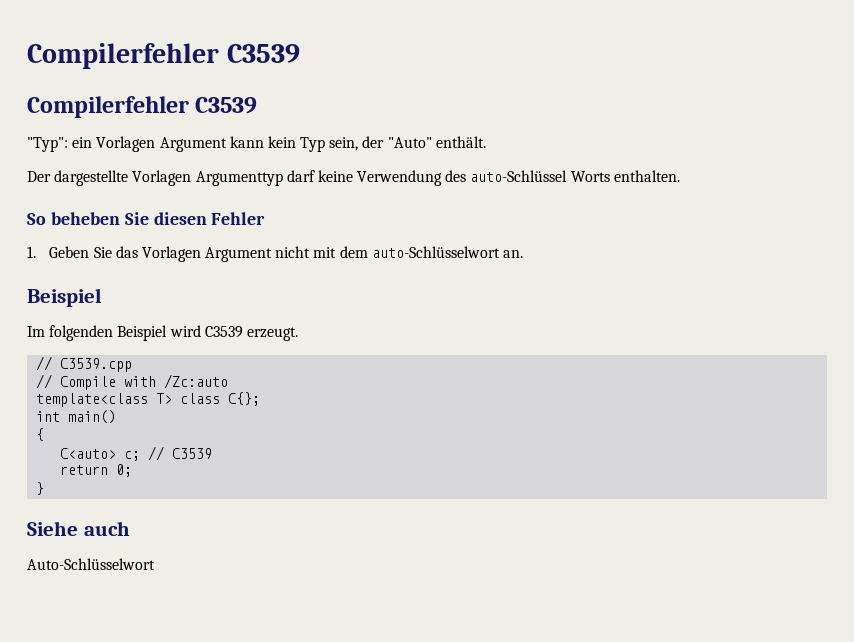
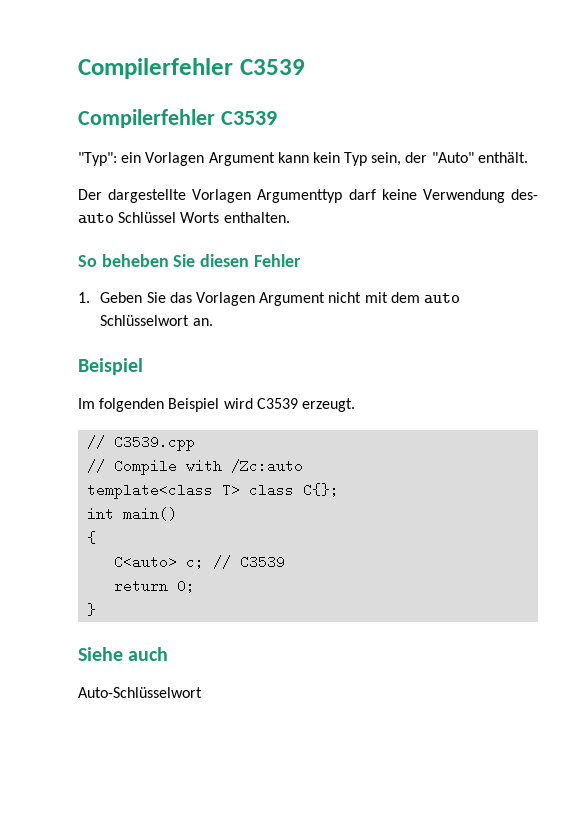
[445,170,568,182] des auto-Schlüssel -> [511,189,539,200] [78,212,177,224] des- auto Schlüssel
[371,246,500,258] auto-Schlüsselwort -> [423,293,460,304] [100,315,190,326] auto Schlüsselwort

